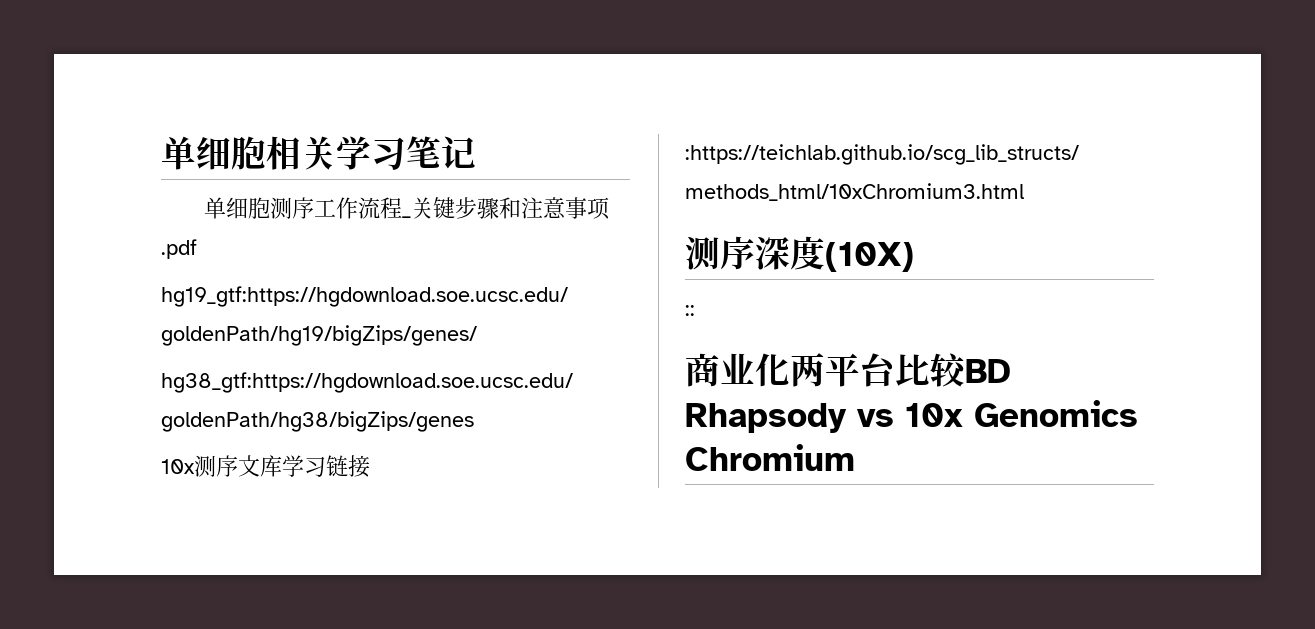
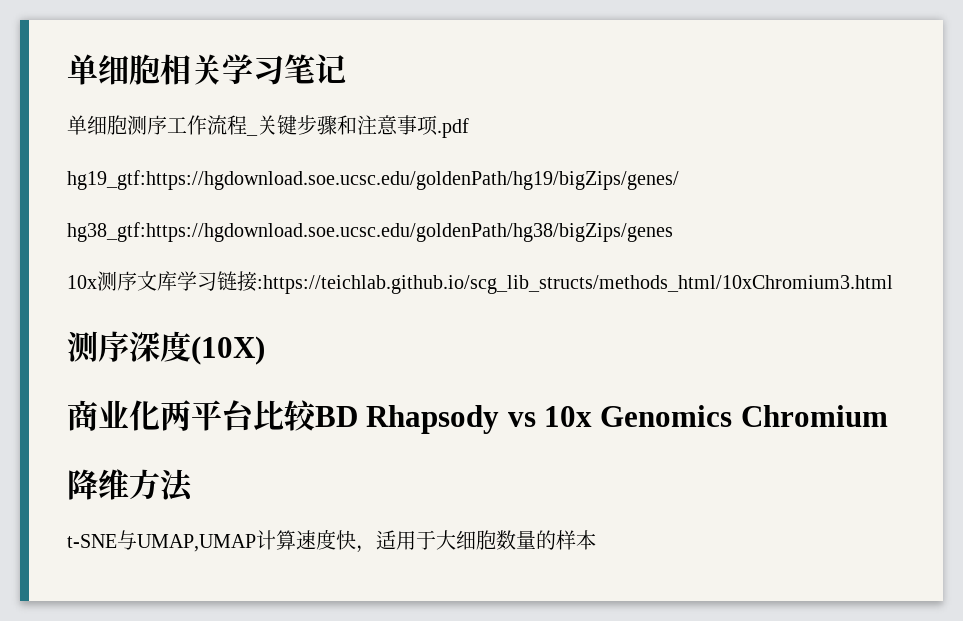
[685,305,695,316] // :: -> (265, 350) none
(855, 457) none -> [67,469,194,502] [67,529,596,553] // 降维方法 // t-SNE与UMAP,UMAP计算速度快，适用于大细胞数量的样本

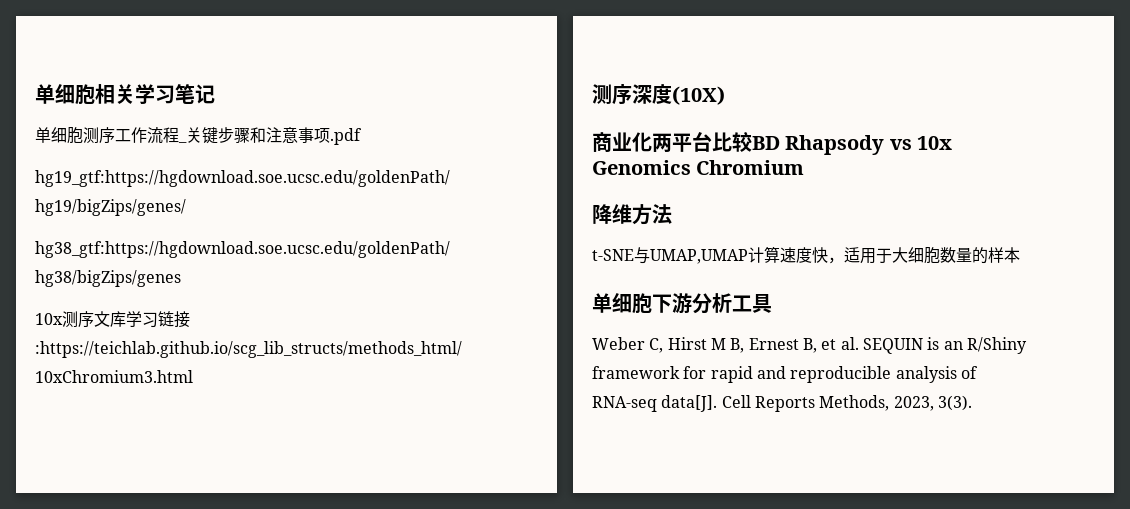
(596, 540) none -> [592,293,772,314] [592,337,1027,354] [592,366,978,383] [592,395,972,412] // 单细胞下游分析工具 // Weber C, Hirst M B, Ernest B, et al. SEQUIN is an R/Shiny framework for rapid and reproducible analysis of RNA-seq data[J]. Cell Reports Methods, 2023, 3(3).

